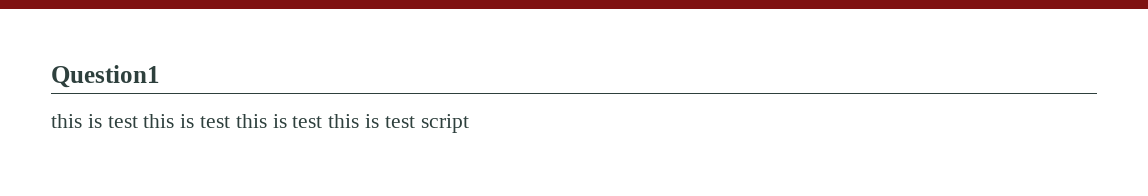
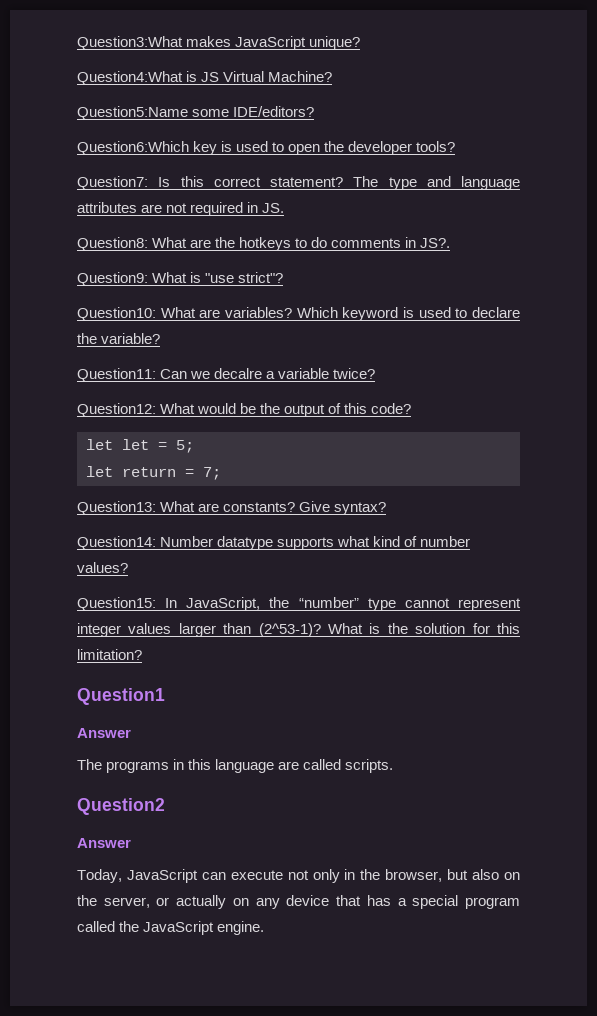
[51,65,160,88] [51,114,469,133] Question1 // this is test this is test this is test this is test script -> [77,36,361,50] [77,71,333,85] [77,106,315,120] [77,141,456,155] [77,176,520,190] [77,202,285,216] [77,237,451,251] [77,272,284,286] [77,307,520,321] [77,333,161,344] [77,368,376,382] [77,403,412,417] [86,439,194,453] [86,466,221,480] [77,501,387,515] [77,536,471,550] [77,562,128,573] [77,597,521,611] [77,623,520,637] [77,649,142,660] [77,688,165,705] [77,728,131,738] [77,759,394,773] [77,798,165,815] [77,838,131,848] [77,869,521,883] [77,895,520,909] [77,921,265,935] Question3:What makes JavaScript unique? // Question4:What is JS Virtual Machine? // Question5:Name some IDE/editors? // Question6:Which key is used to open the developer tools? // Question7: Is this correct statement? The type and language attributes are not required in JS. // Question8: What are the hotkeys to do comments in JS?. // Question9: What is "use strict"? // Question10: What are variables? Which keyword is used to declare the variable? // Question11: Can we decalre a variable twice? // Question12: What would be the output of this code? // let let = 5; // let return = 7; // Question13: What are constants? Give syntax? // Question14: Number datatype supports what kind of number values? // Question15: In JavaScript, the “number” type cannot represent integer values larger than (2^53-1)? What is the solution for this limitation? // Question1 // Answer // The programs in this language are called scripts. // Question2 // Answer // Today, JavaScript can execute not only in the browser, but also on the server, or actually on any device that has a special program called the JavaScript engine.

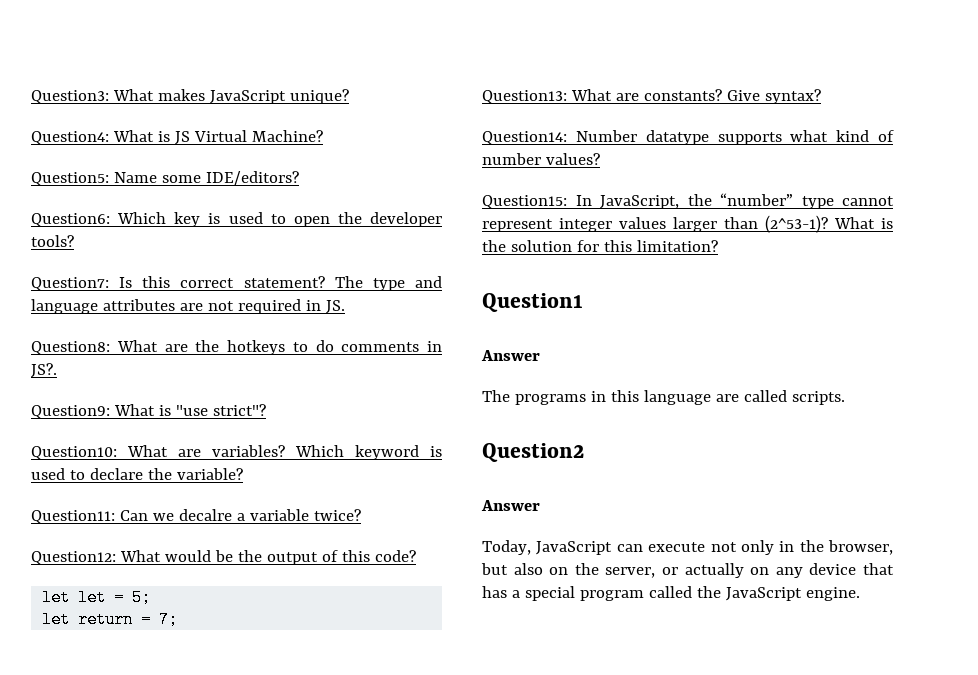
[77,36,183,50] Question3:What -> [31,89,154,104] Question3: What
[77,71,183,85] Question4:What -> [31,130,154,145] Question4: What
[77,106,188,120] Question5:Name -> [31,172,157,186] Question5: Name
[77,141,189,155] Question6:Which -> [31,212,167,227] Question6: Which

